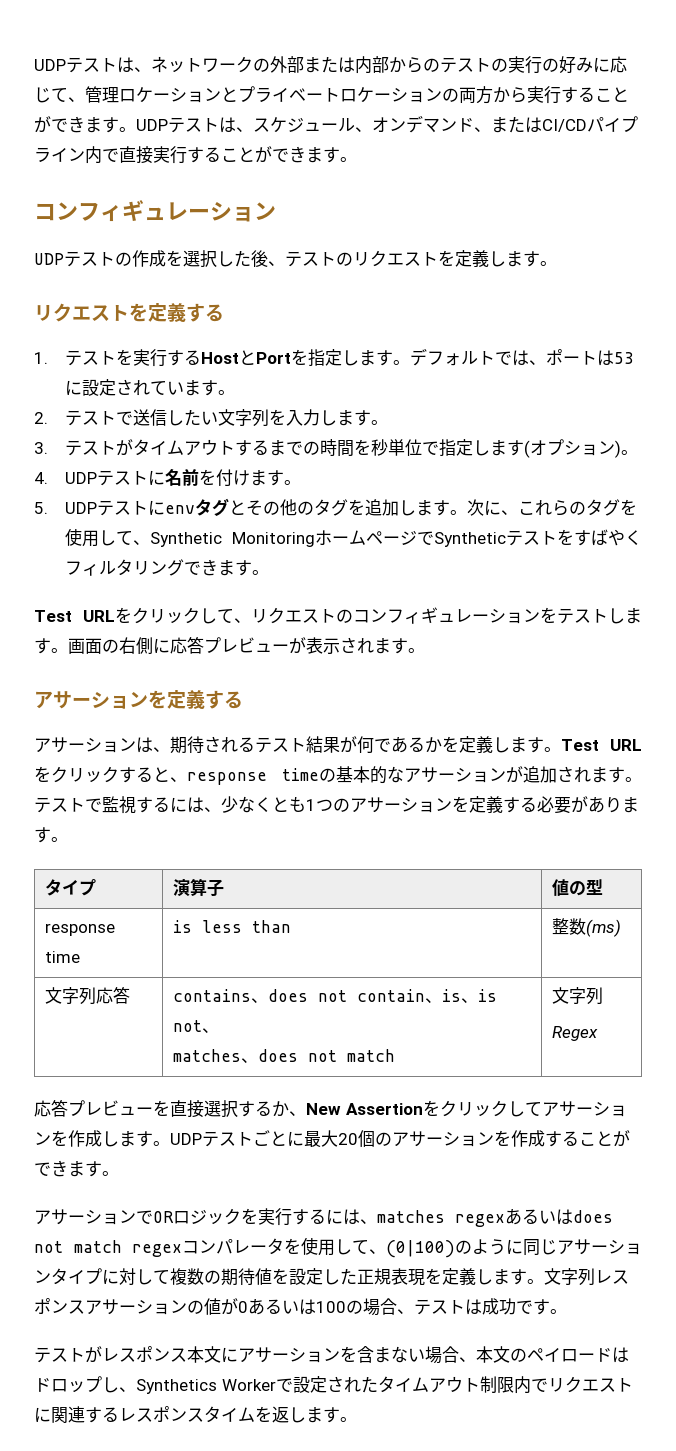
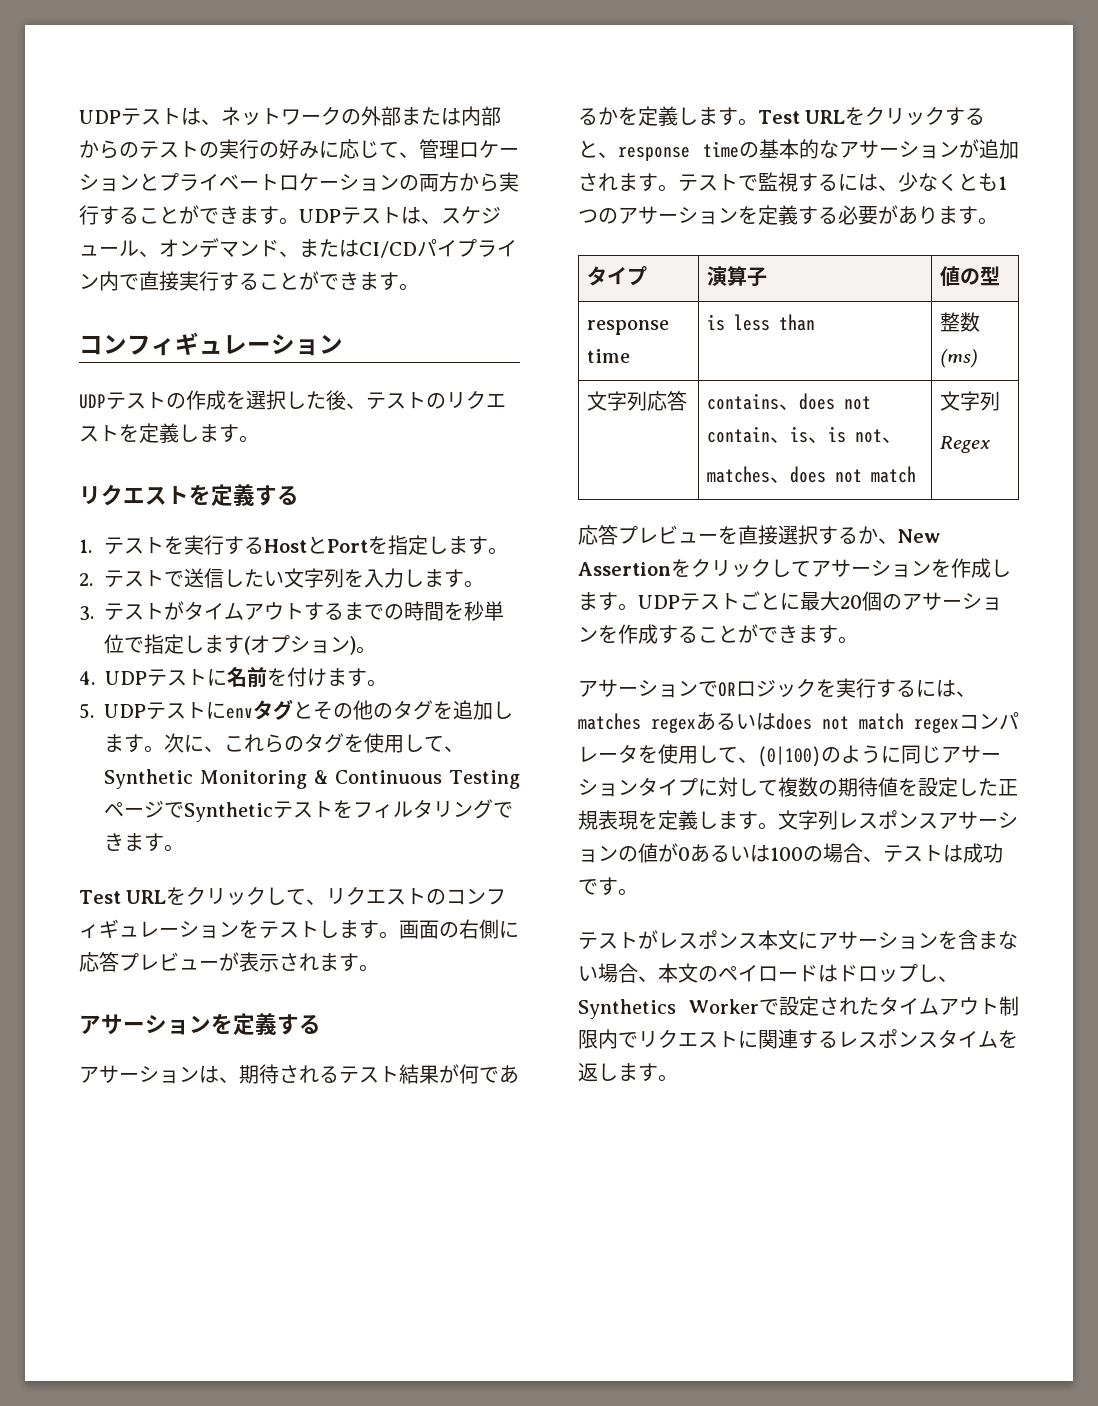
[409,348,634,366] [64,379,235,396] デフォルトでは、ポートは53に設定されています。 -> (508, 551) none
[315,530,366,545] ホーム -> [313,770,521,789] & Continuous Testing
[574,529,642,546] すばやく -> (353, 809) none

